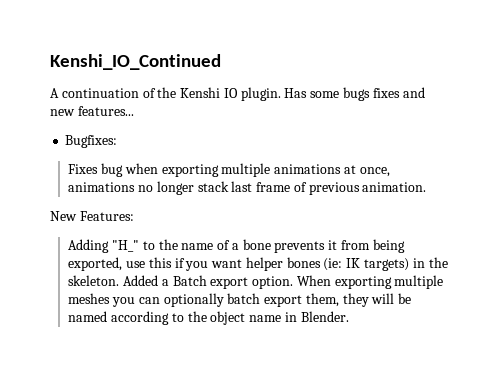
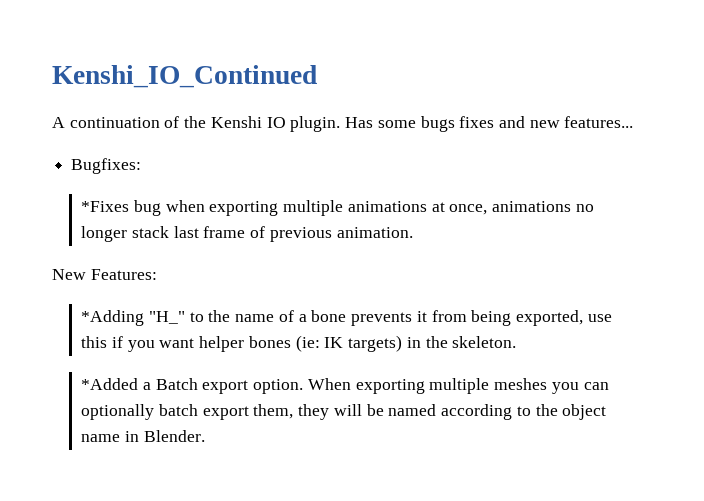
[68,164,99,174] Fixes -> [81,201,130,212] *Fixes
[68,239,110,253] Adding -> [81,310,145,326] *Adding
[122,275,158,286] Added -> [81,378,139,390] // *Added

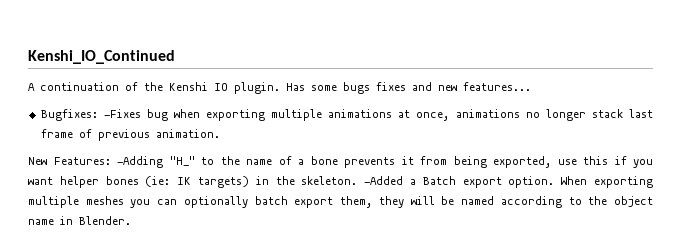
[81,201,130,212] // *Fixes -> [103,109,141,118] -Fixes
[81,310,145,326] // *Adding -> [117,156,163,168] -Adding
[81,378,139,390] // *Added -> [364,176,404,185] -Added

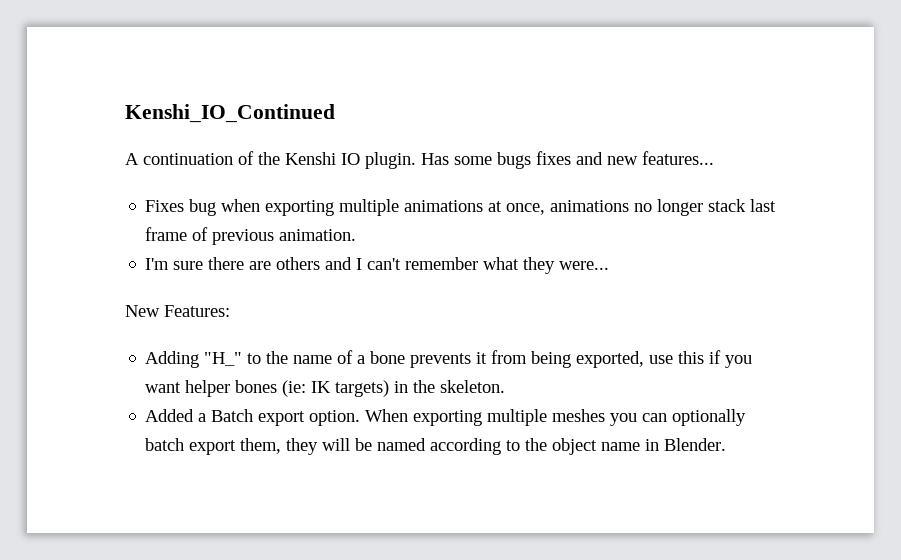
[40,109,141,121] Bugfixes: -Fixes -> [145,200,185,212] Fixes
(220, 133) none -> [145,257,610,274] // I'm sure there are others and I can't remember what they were...
[117,156,163,168] -Adding -> [145,351,200,368] // Adding
[364,176,404,185] -Added -> [145,409,195,422] // Added

